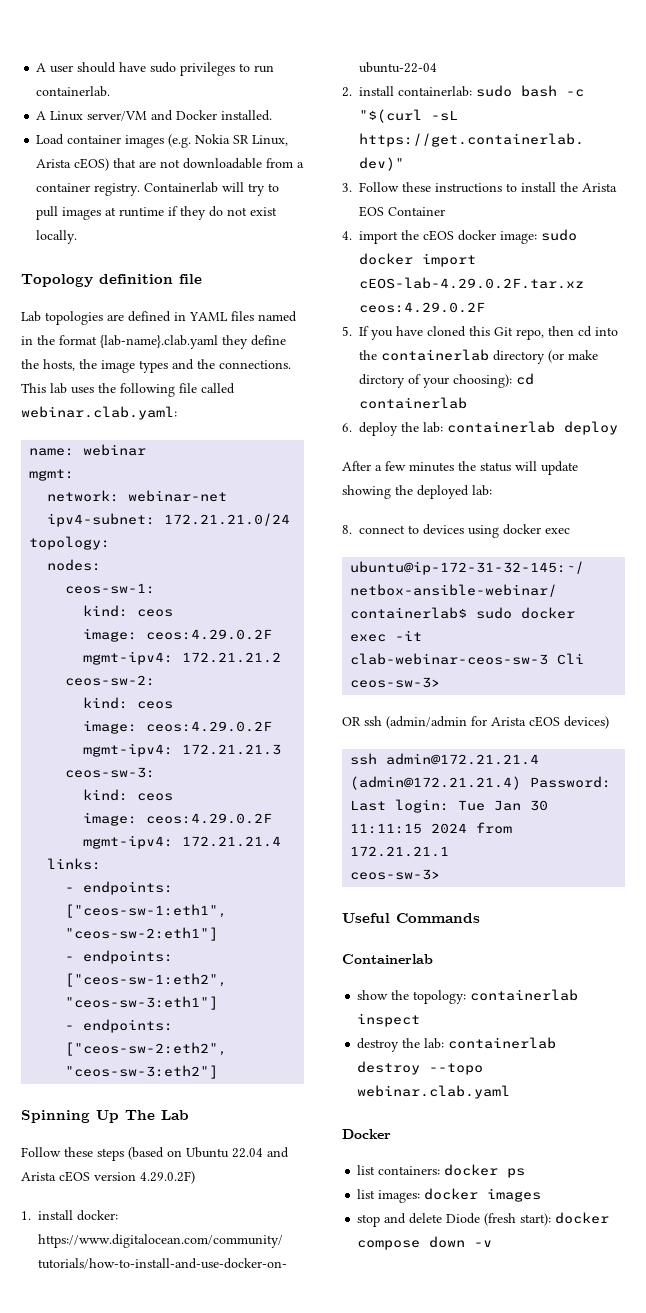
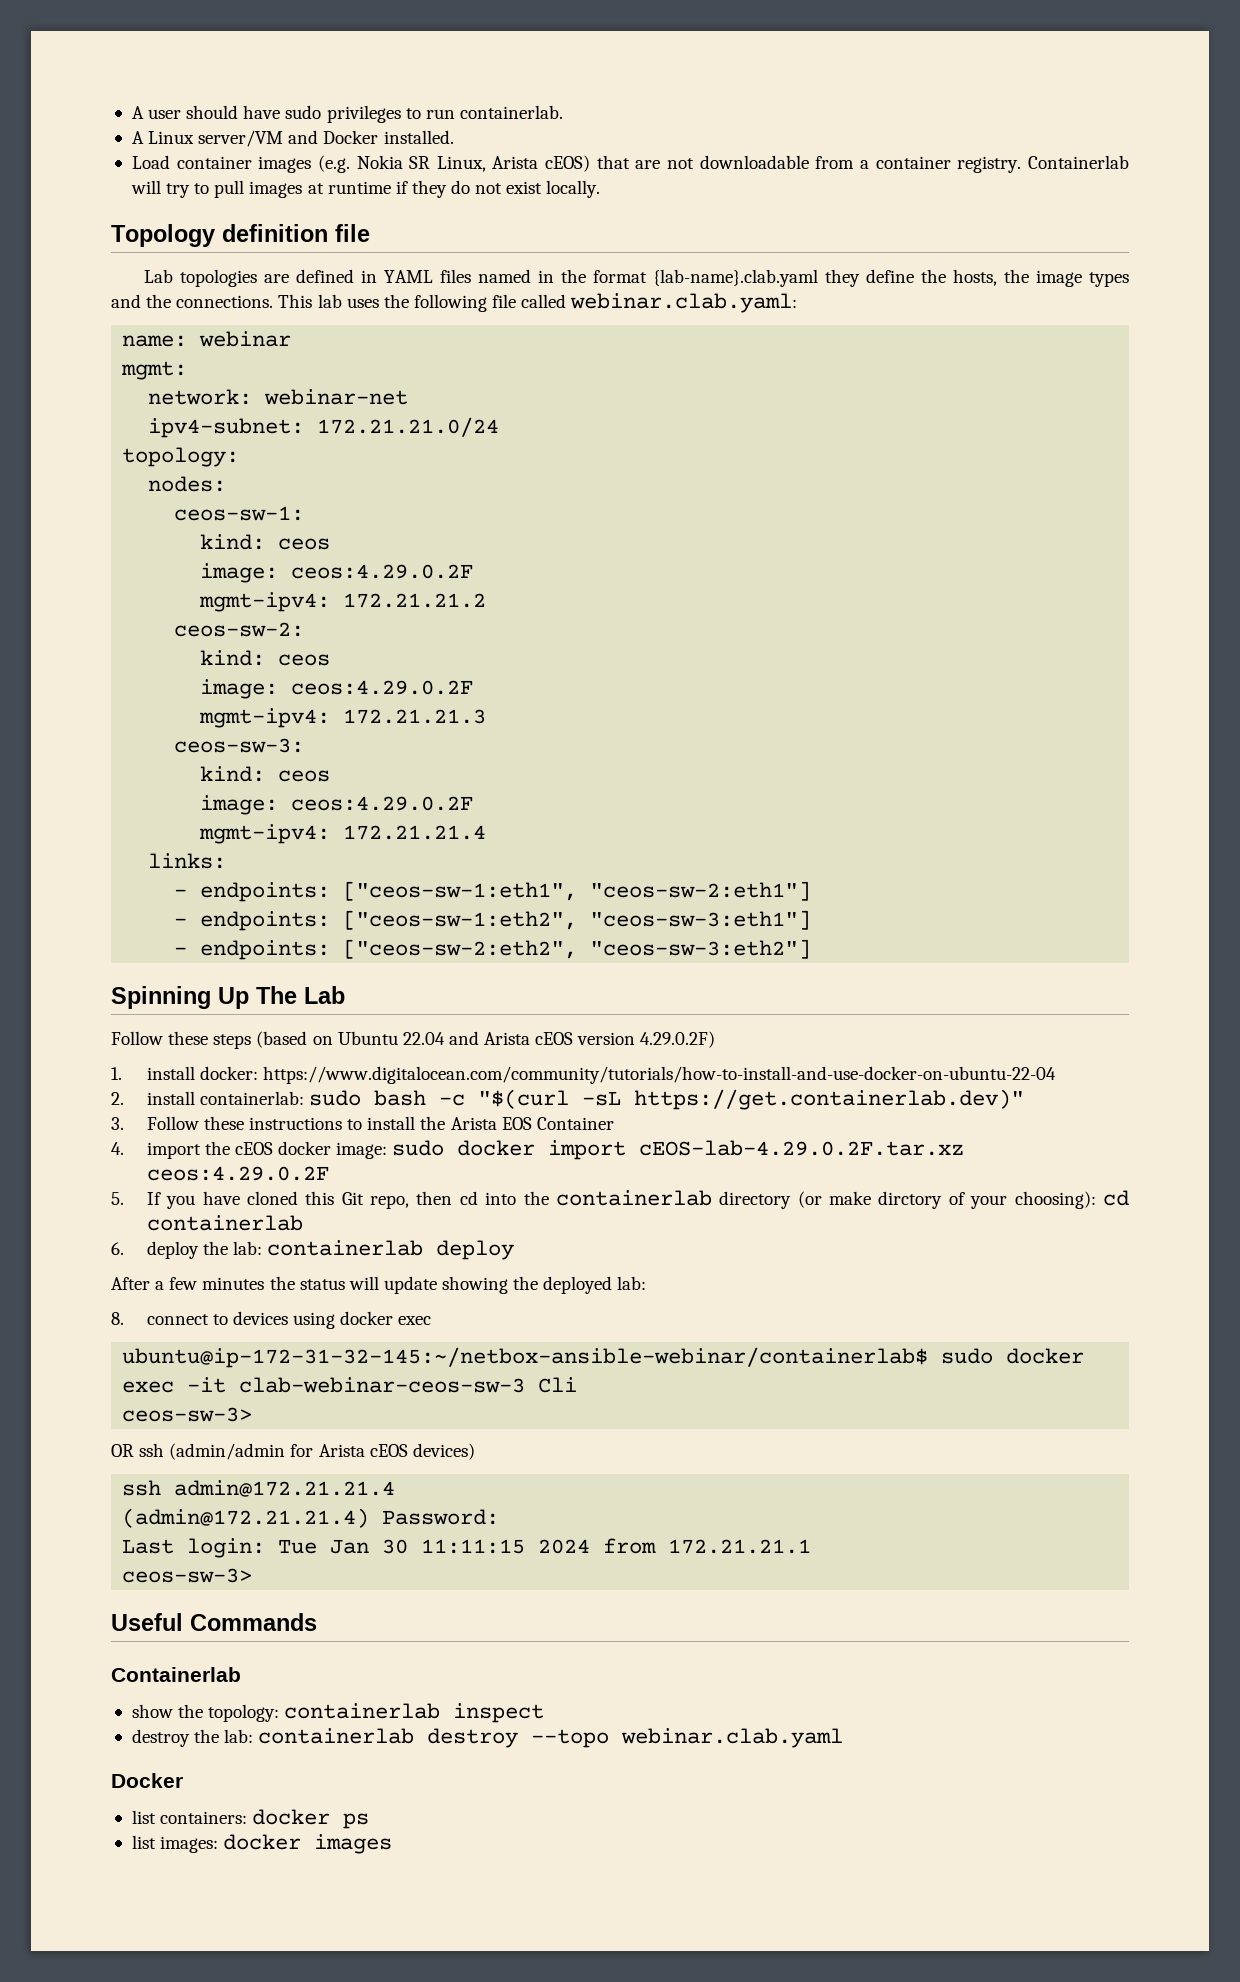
[357,1212,610,1227] [357,1236,493,1250] // stop and delete Diode (fresh start): docker compose down -v -> (393, 1844) none

